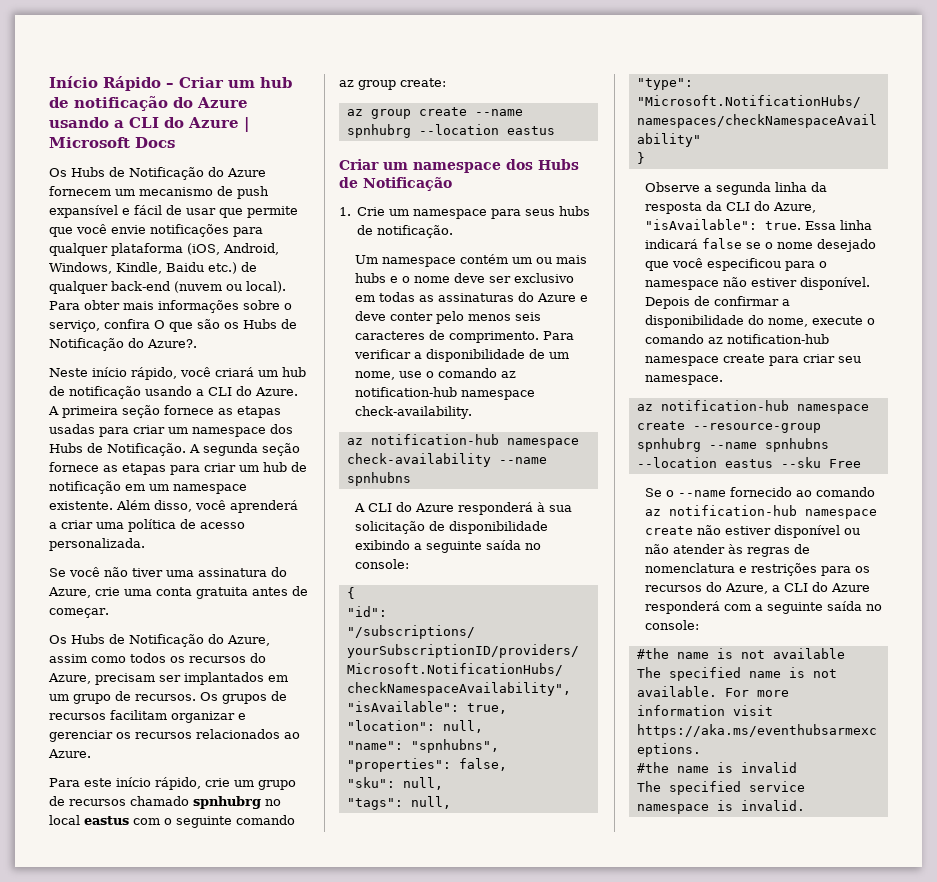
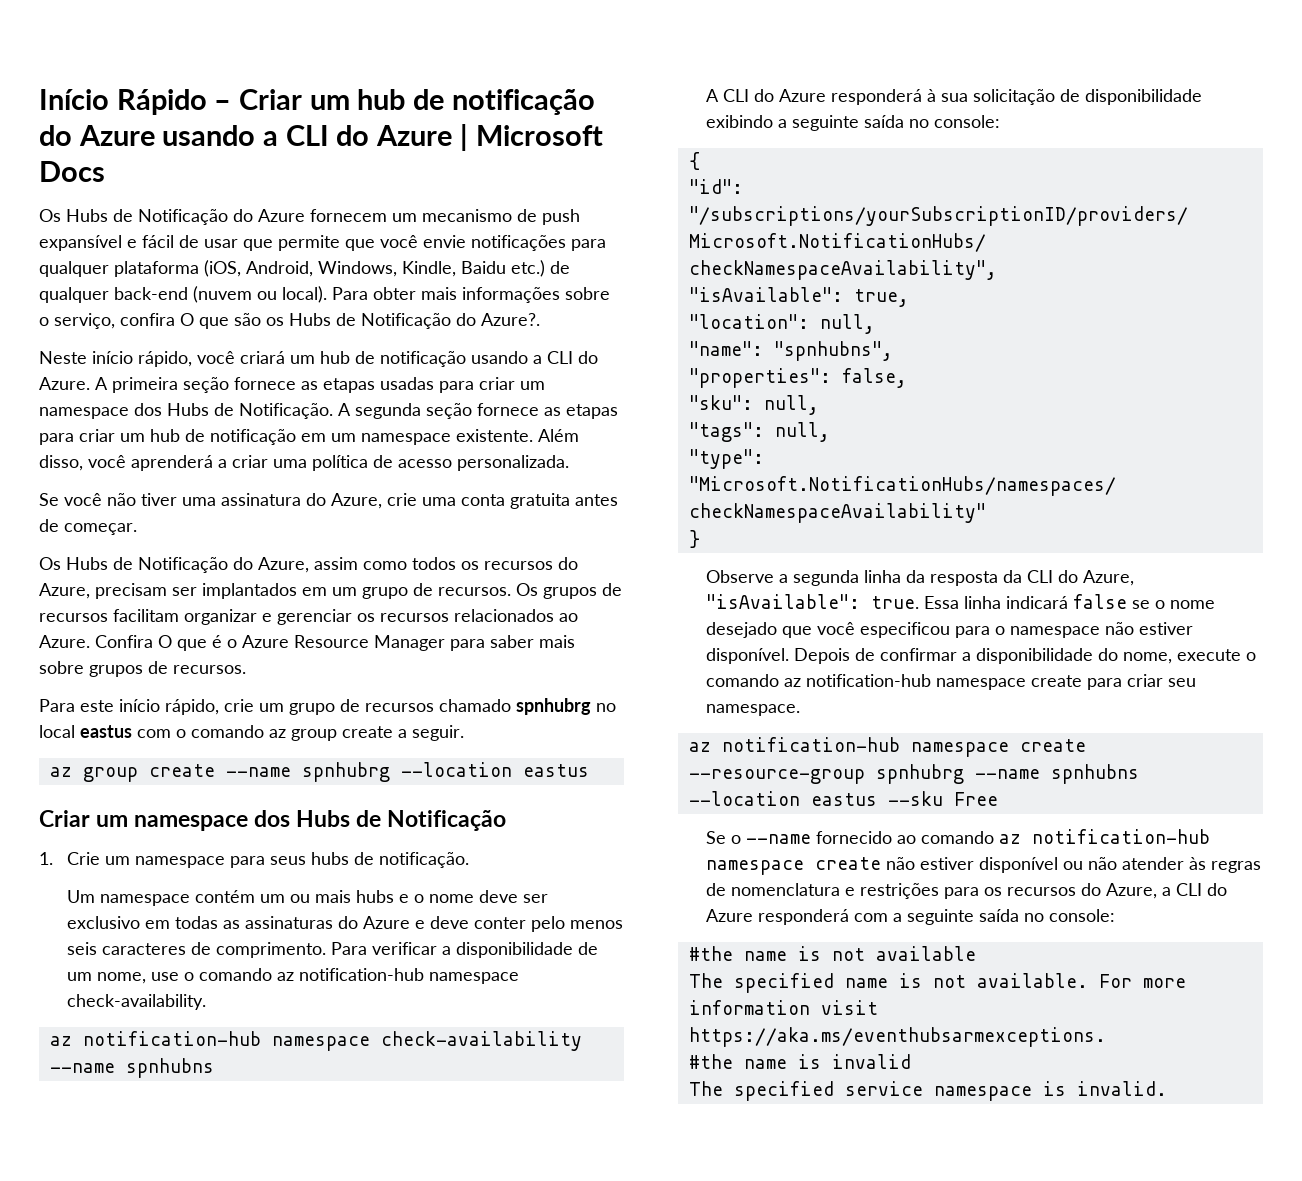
(91, 753) none -> [95,635,575,651] [39,661,246,677] Confira O que é o Azure Resource Manager para saber mais sobre grupos de recursos.
[176,816,232,828] seguinte -> (186, 733) none
[400,78,446,87] create: -> [342,725,464,741] create a seguir.

